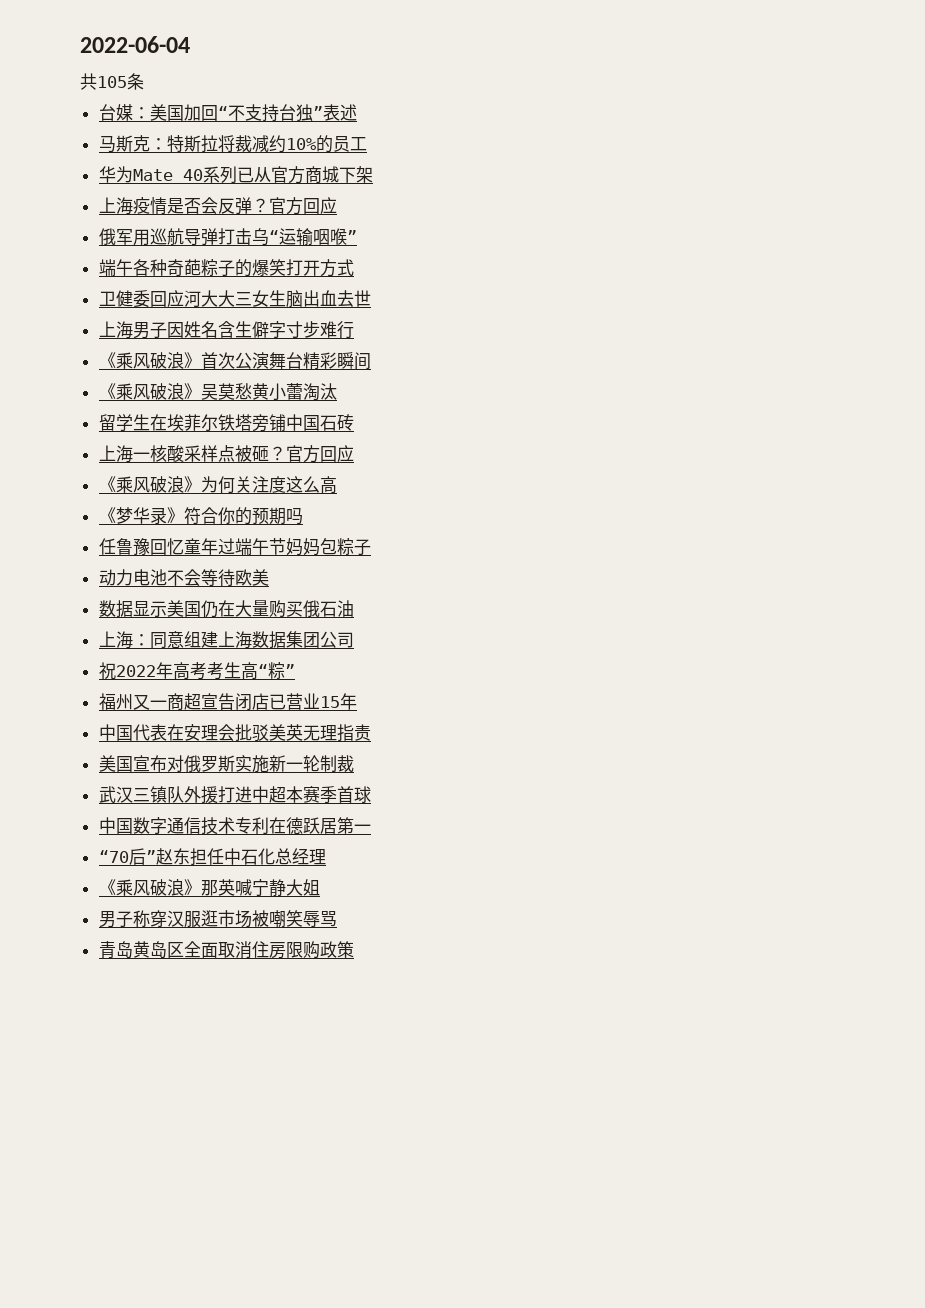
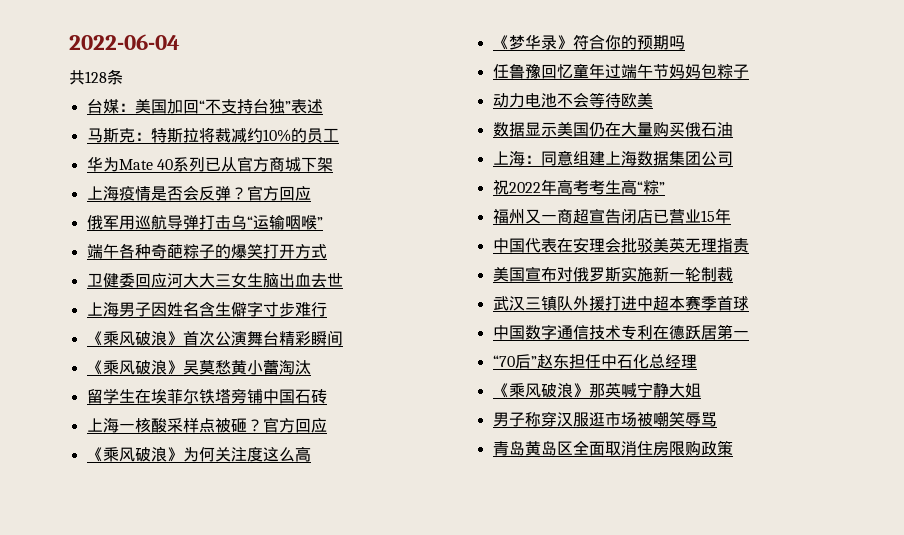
[97,76,127,88] 105 -> [85,71,107,83] 128

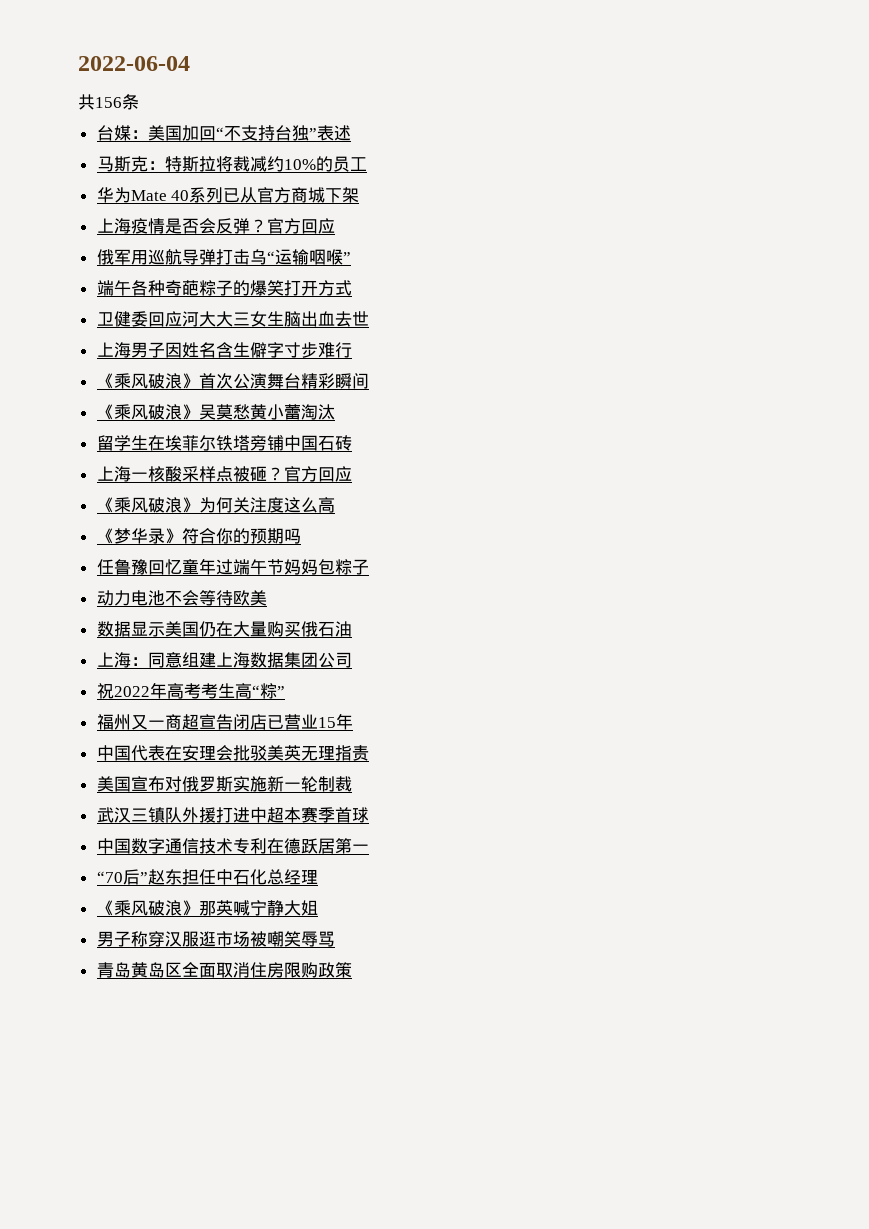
[85,71,107,83] 128 -> [95,97,122,108] 156

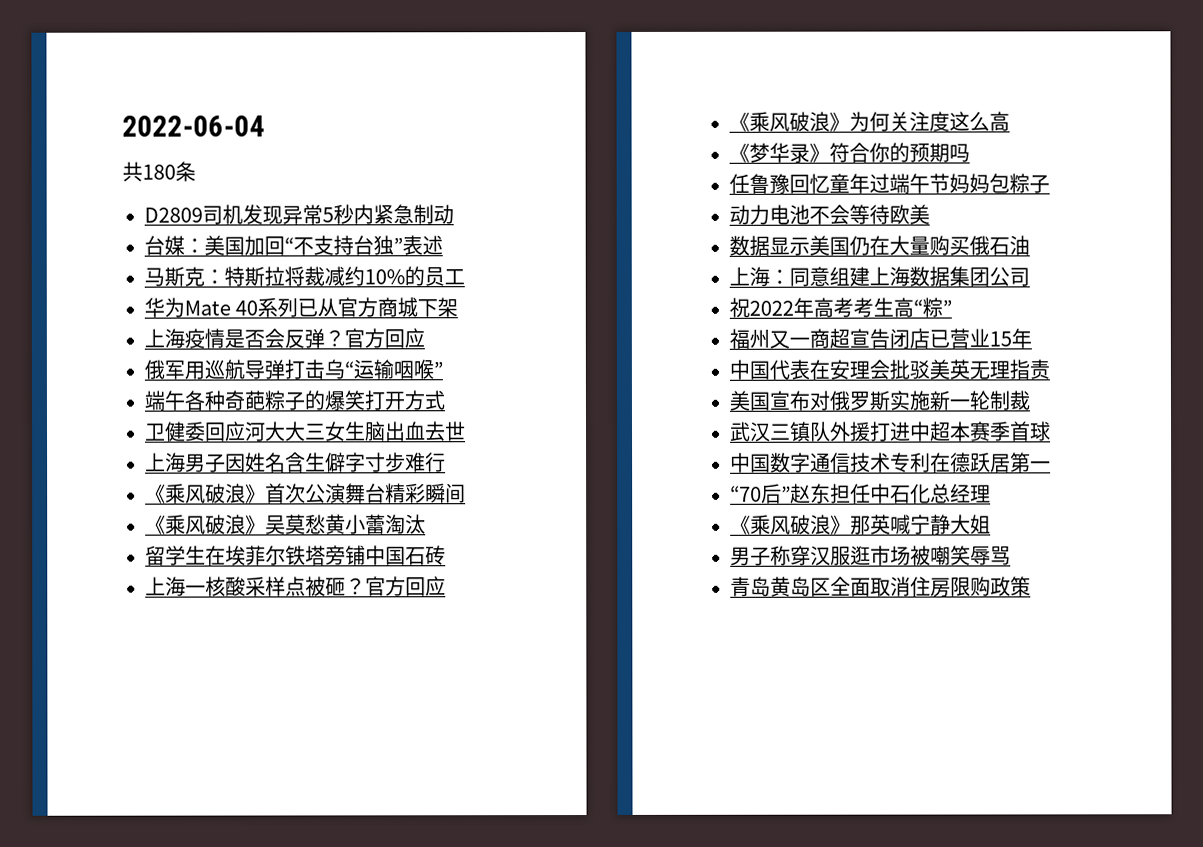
[95,97,122,108] 156 -> [142,164,176,180] 180
(139, 102) none -> [144,204,454,225] // D2809司机发现异常5秒内紧急制动

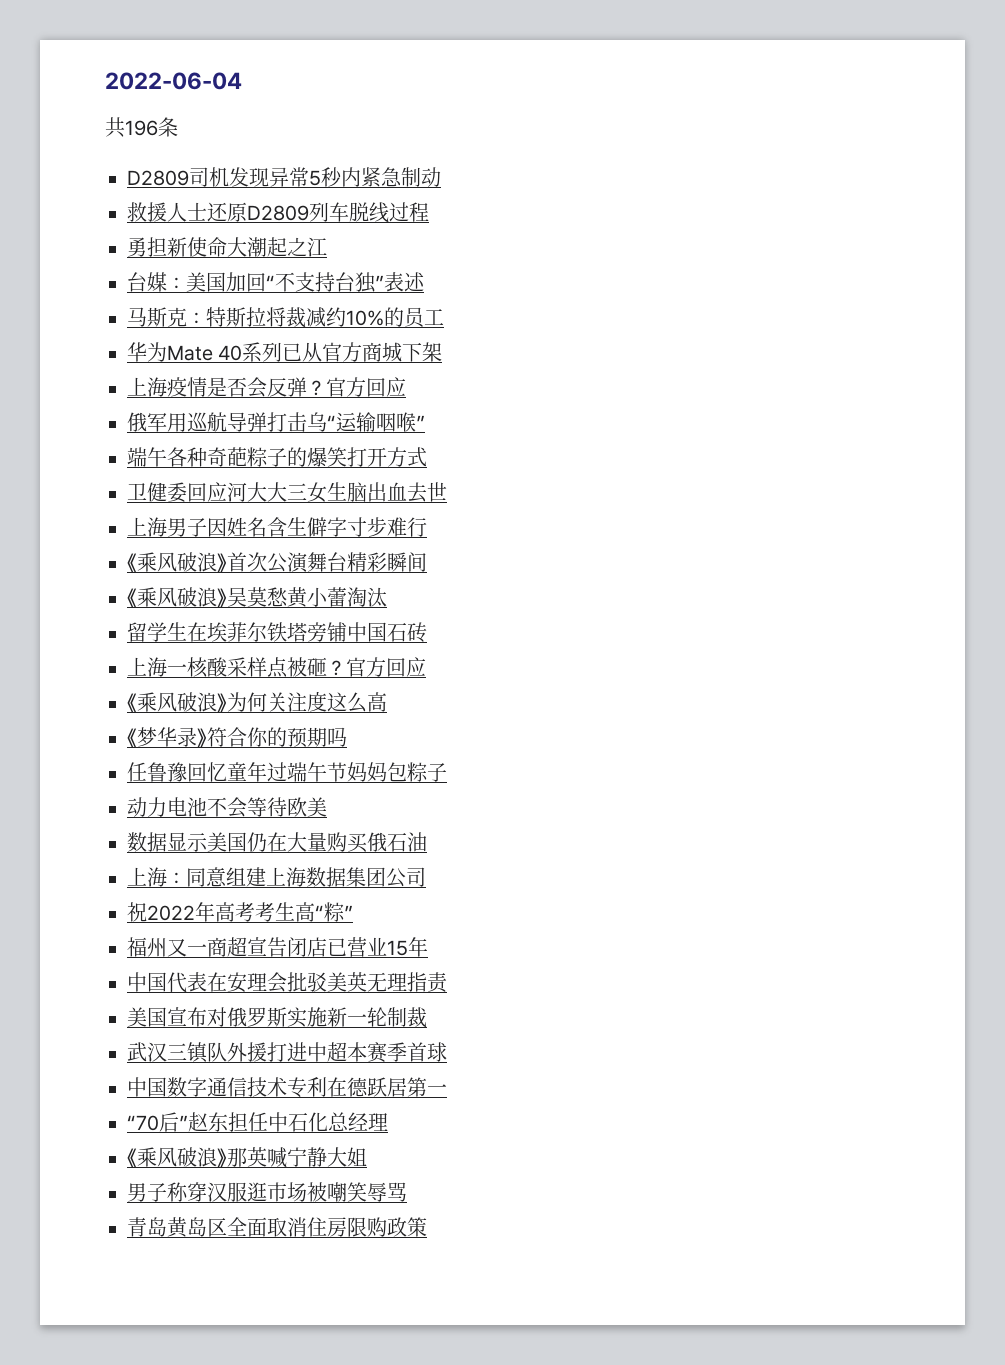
[142,164,176,180] 180 -> [125,120,158,136] 196
(454, 214) none -> [127,202,429,223] [127,237,327,257] // 救援人士还原D2809列车脱线过程 // 勇担新使命大潮起之江

